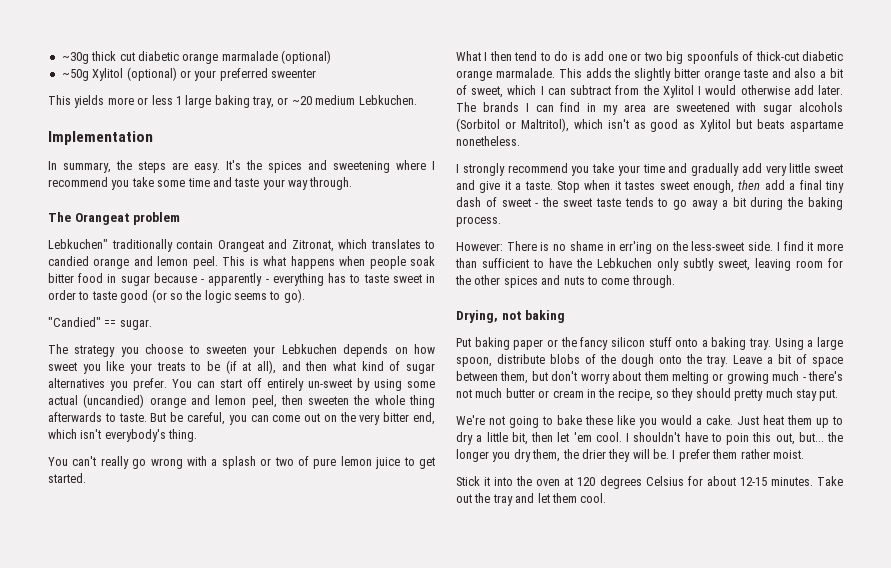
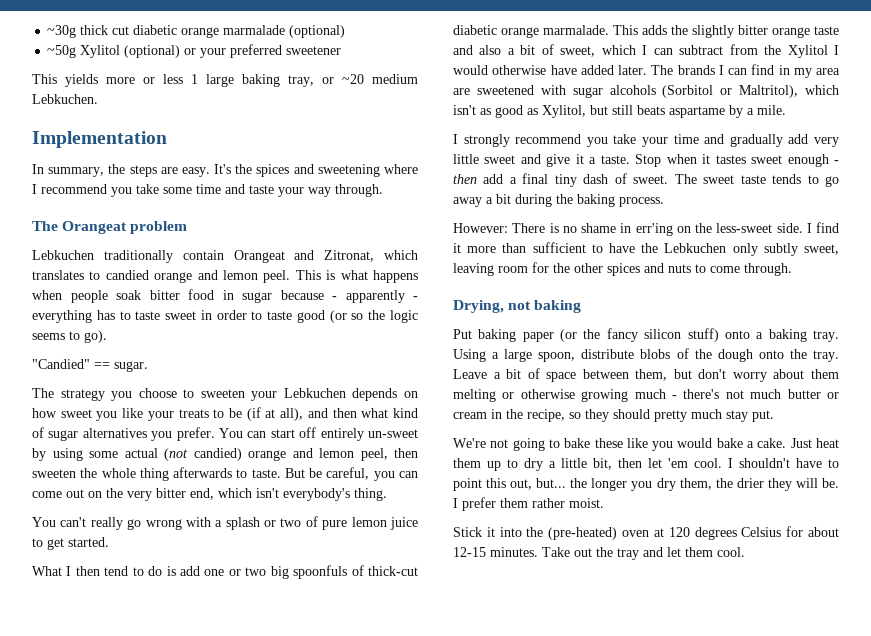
[271,69,316,78] sweenter -> [286,46,342,55] sweetener
[48,239,108,249] Lebkuchen" -> [32,250,94,260] Lebkuchen
[83,394,145,408] (uncandied) -> [164,448,242,461] (not candied)
[793,85,814,95] add -> [550,65,614,75] have added
[700,119,843,132] [456,136,520,146] Xylitol but beats aspartame nonetheless. -> [542,105,786,118] Xylitol, but still beats aspartame by a mile.
[693,180,734,193] enough, -> [787,154,839,167] enough -
[501,197,559,207] sweet - the -> [633,174,697,184] sweet. The
[546,339,558,347] or -> [560,329,578,342] (or
[648,337,672,347] stuff -> [687,328,719,342] stuff)
(724, 377) none -> [520,389,575,399] otherwise
(692, 420) none -> [716,438,743,448] bake
[726,433,749,445] poin -> [453,478,482,491] point
(533, 481) none -> [548,527,618,540] (pre-heated)

